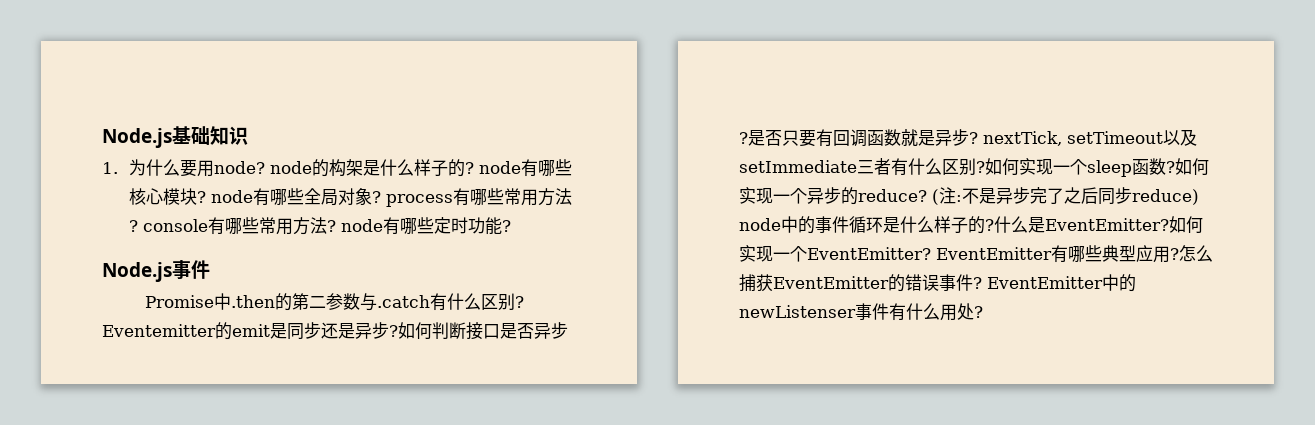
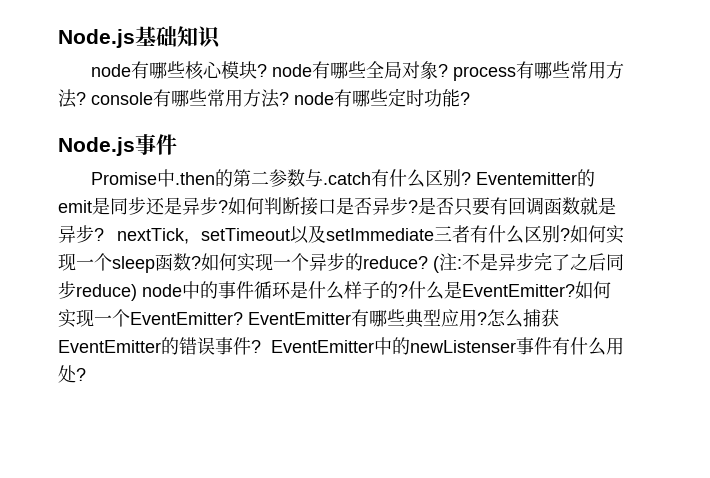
[102,159,474,177] 1.为什么要用node? node的构架是什么样子的? -> (221, 37) none

